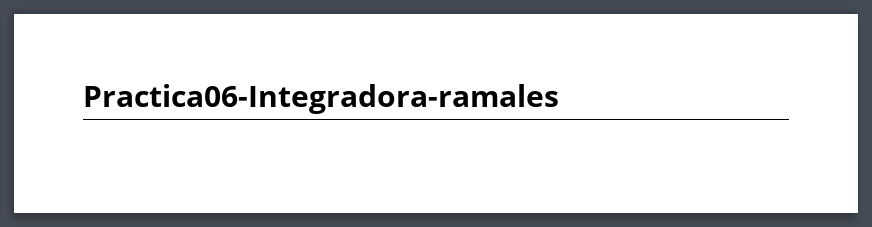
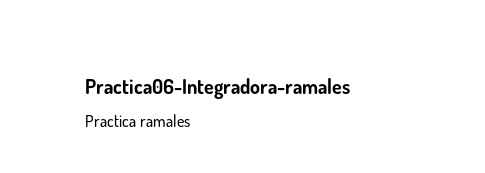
(559, 99) none -> [85,114,191,127] // Practica ramales

